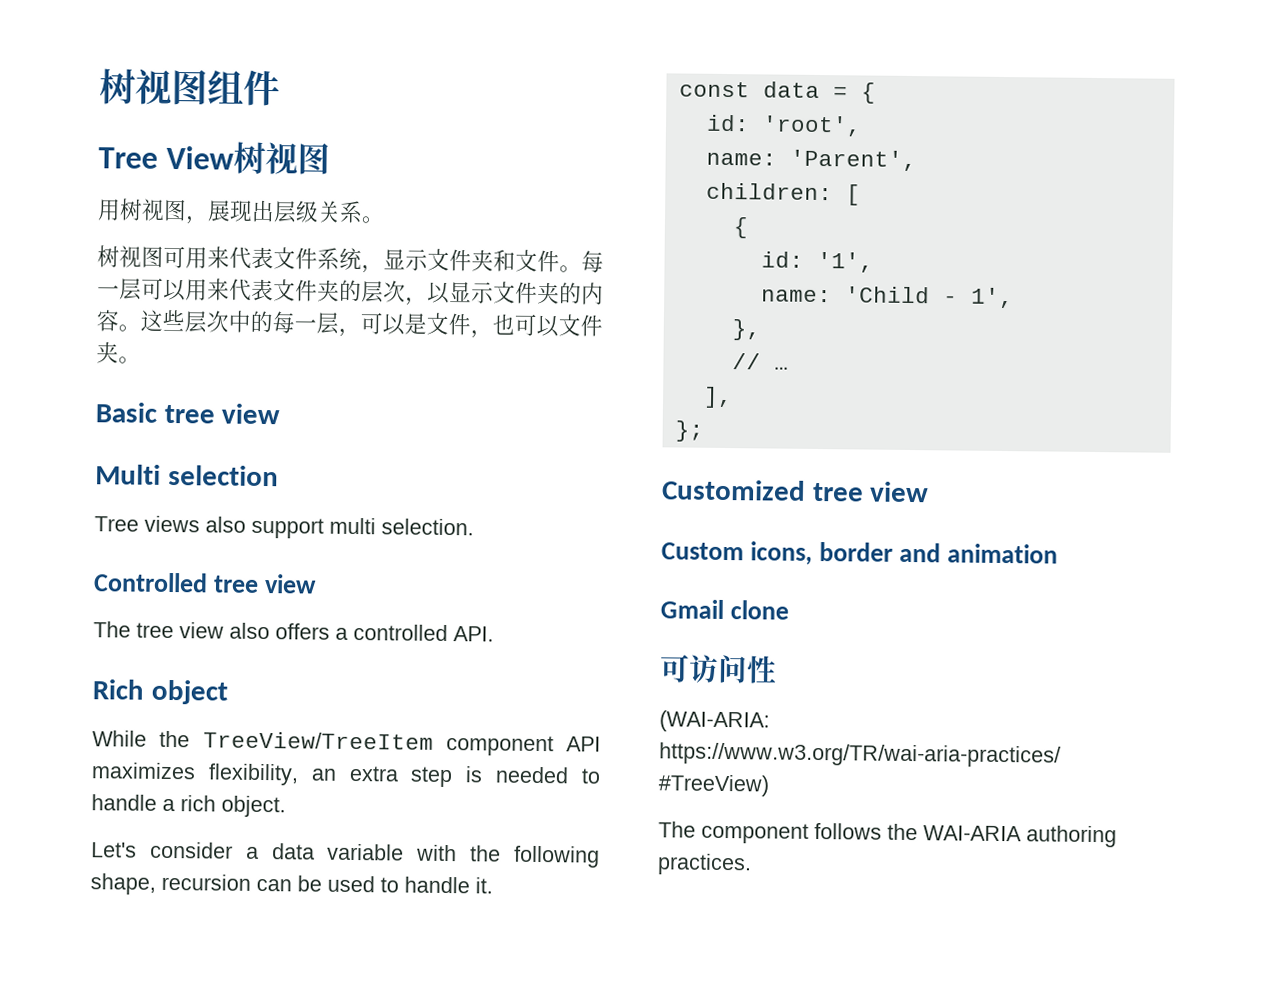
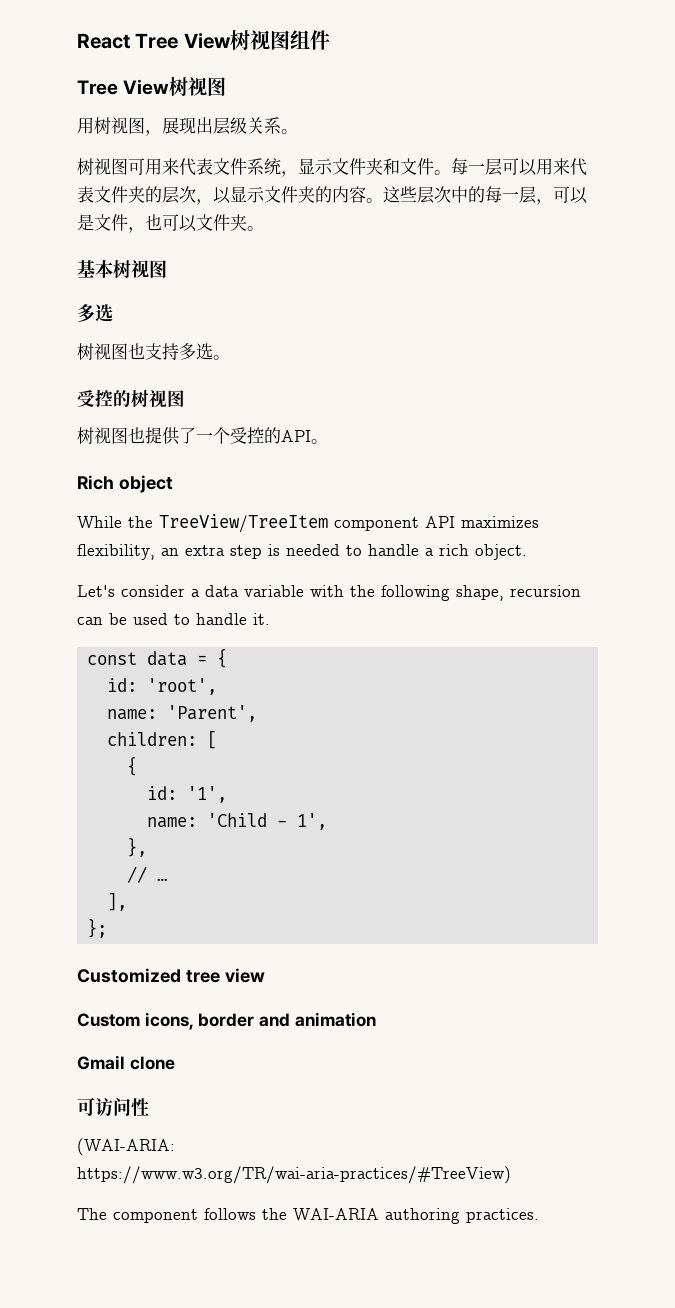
(99, 86) none -> [77,33,231,49] React Tree View
[95,402,281,425] [95,464,279,487] [94,515,474,539] [93,572,317,594] [93,621,494,642] Basic tree view // Multi selection // Tree views also support multi selection. // Controlled tree view // The tree view also offers a controlled API. -> [77,260,167,278] [77,304,113,322] [77,343,230,360] [77,389,185,408] [77,427,328,445] 基本树视图 // 多选 // 树视图也支持多选。 // 受控的树视图 // 树视图也提供了一个受控的API。

